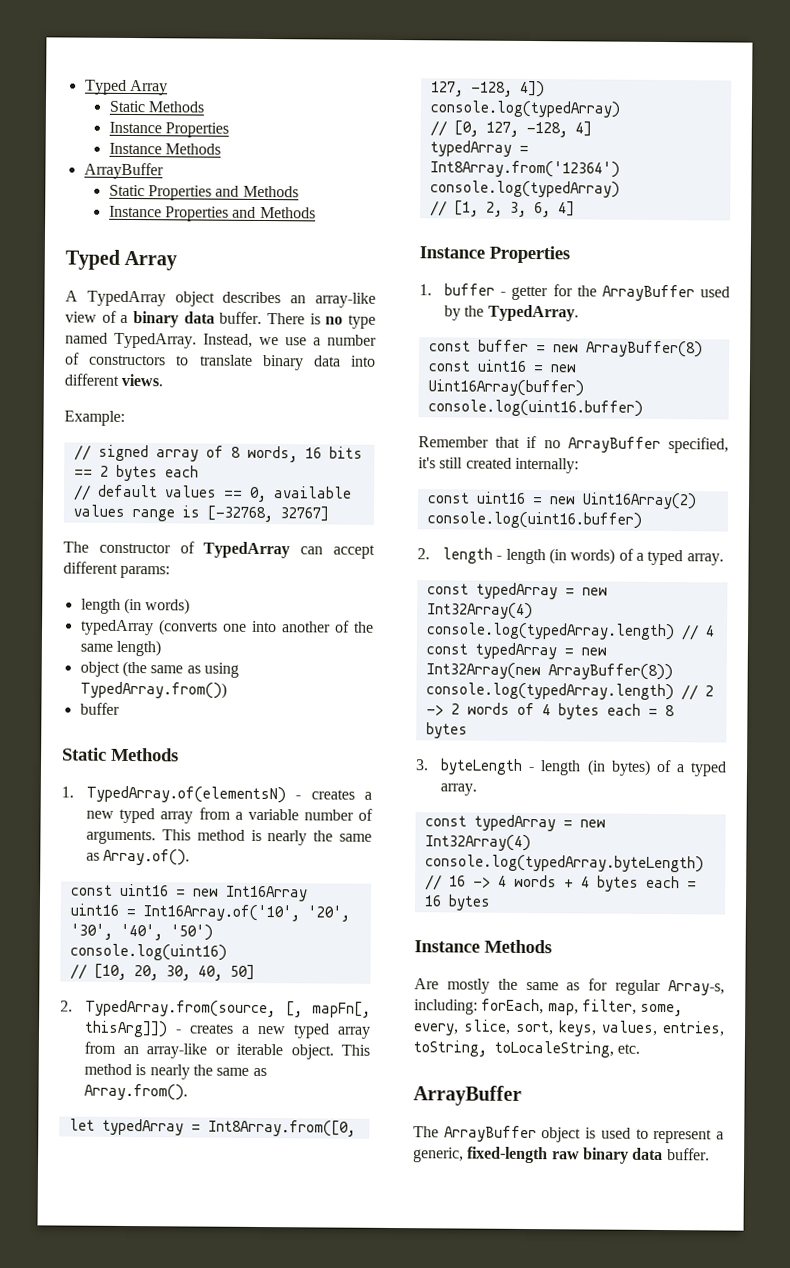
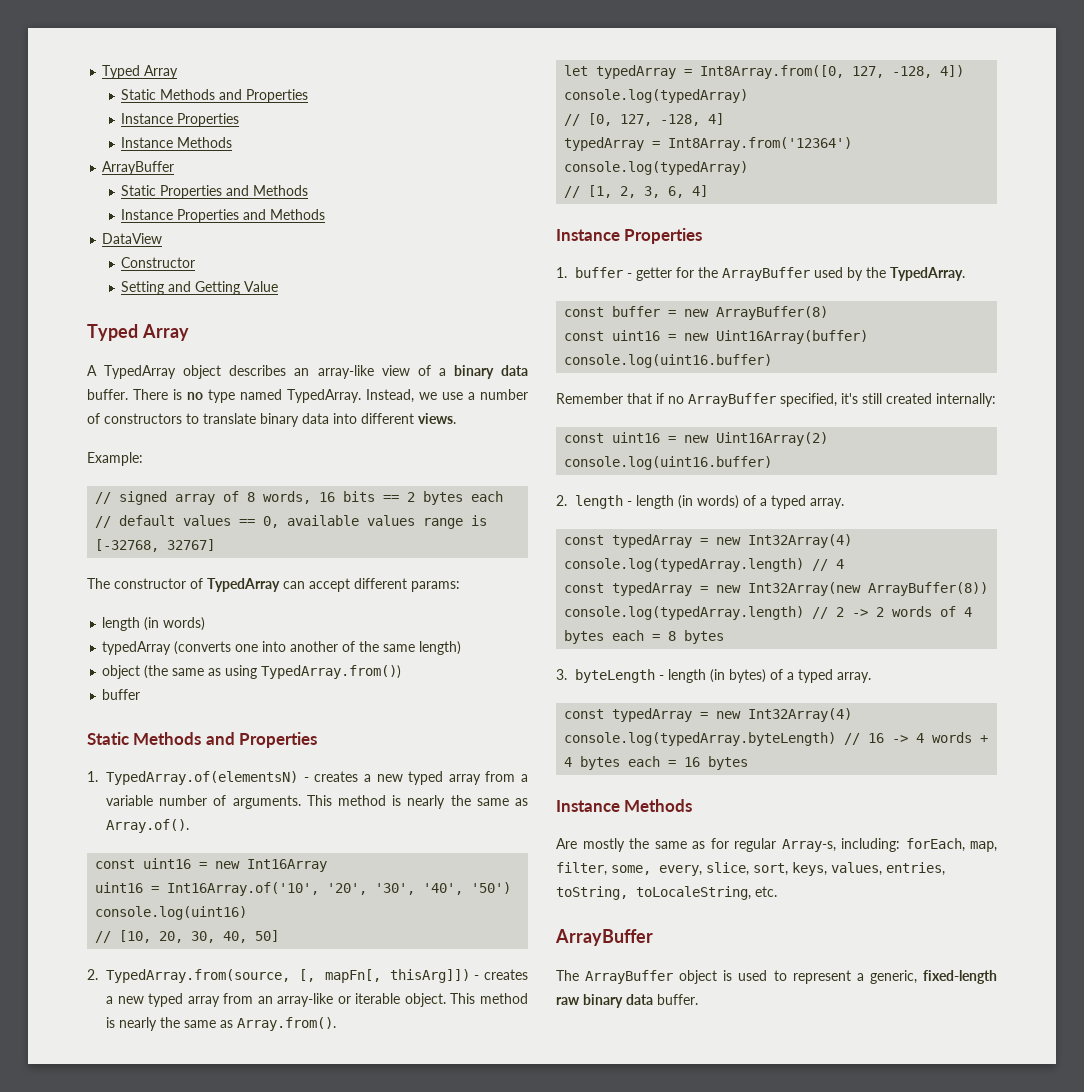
(205, 107) none -> [219,89,309,103] and Properties
(316, 212) none -> [102,233,163,244] [121,257,196,268] [121,281,279,295] // DataView // Constructor // Setting and Getting Value
(179, 754) none -> [205,732,318,748] and Properties

